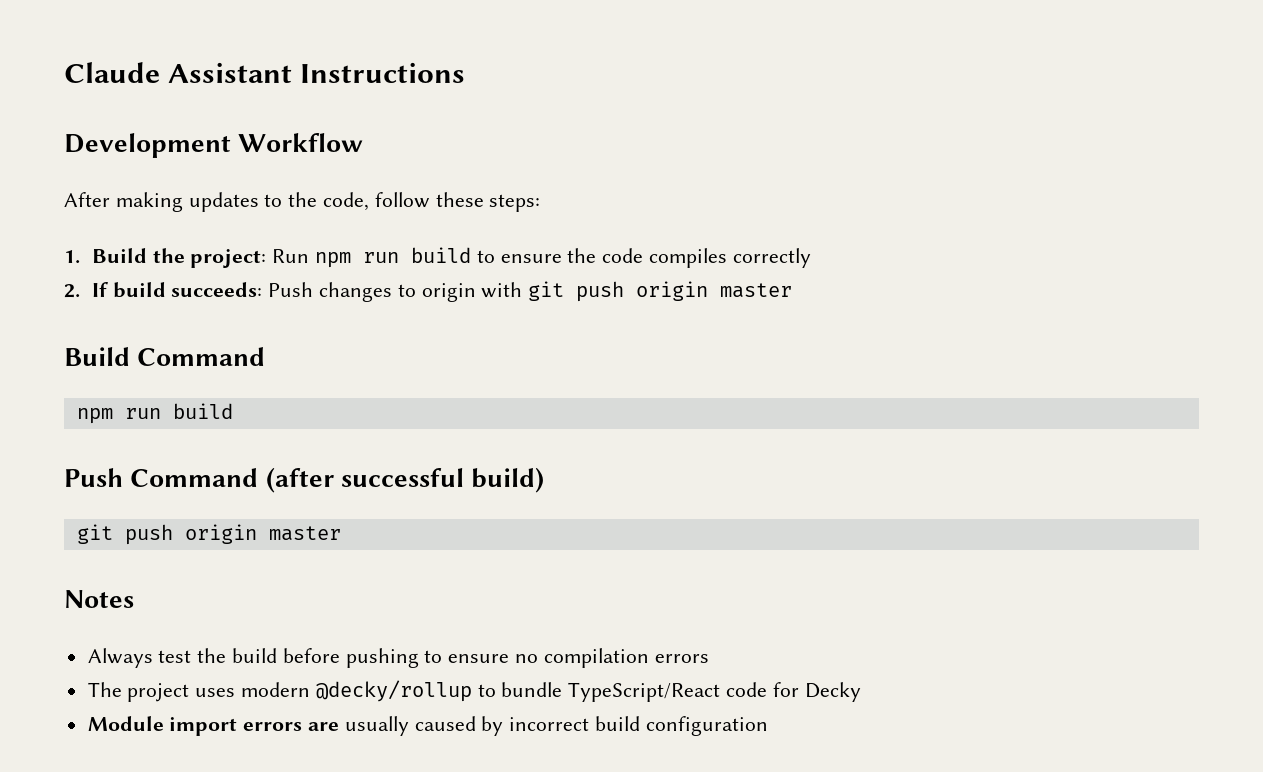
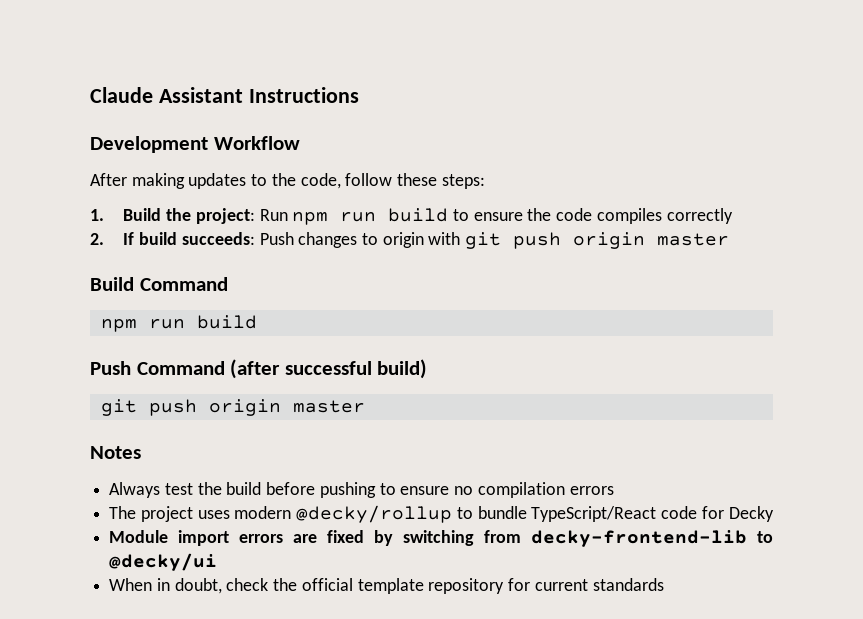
[344,716,768,736] usually caused by incorrect build configuration -> [327,530,773,547] [109,553,218,571] [109,578,664,594] fixed by switching from decky-frontend-lib to @decky/ui // When in doubt, check the official template repository for current standards

